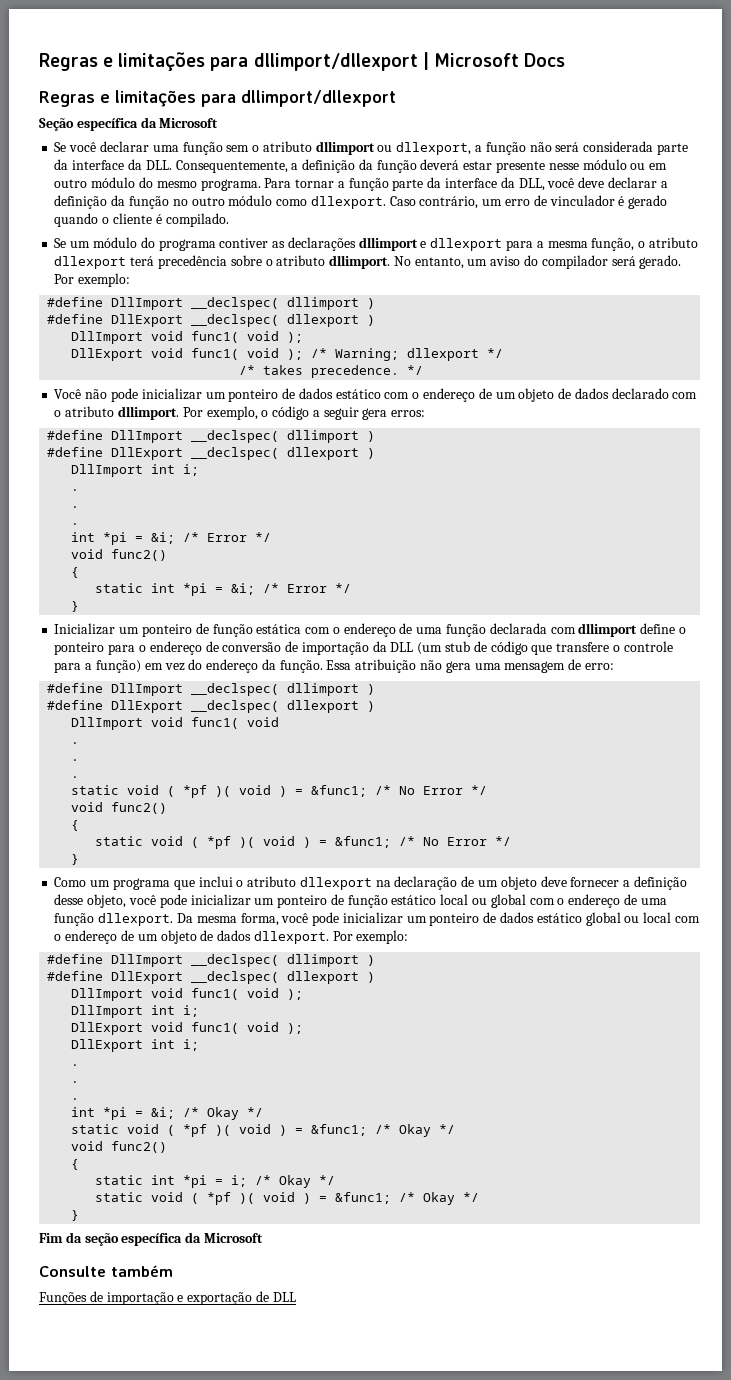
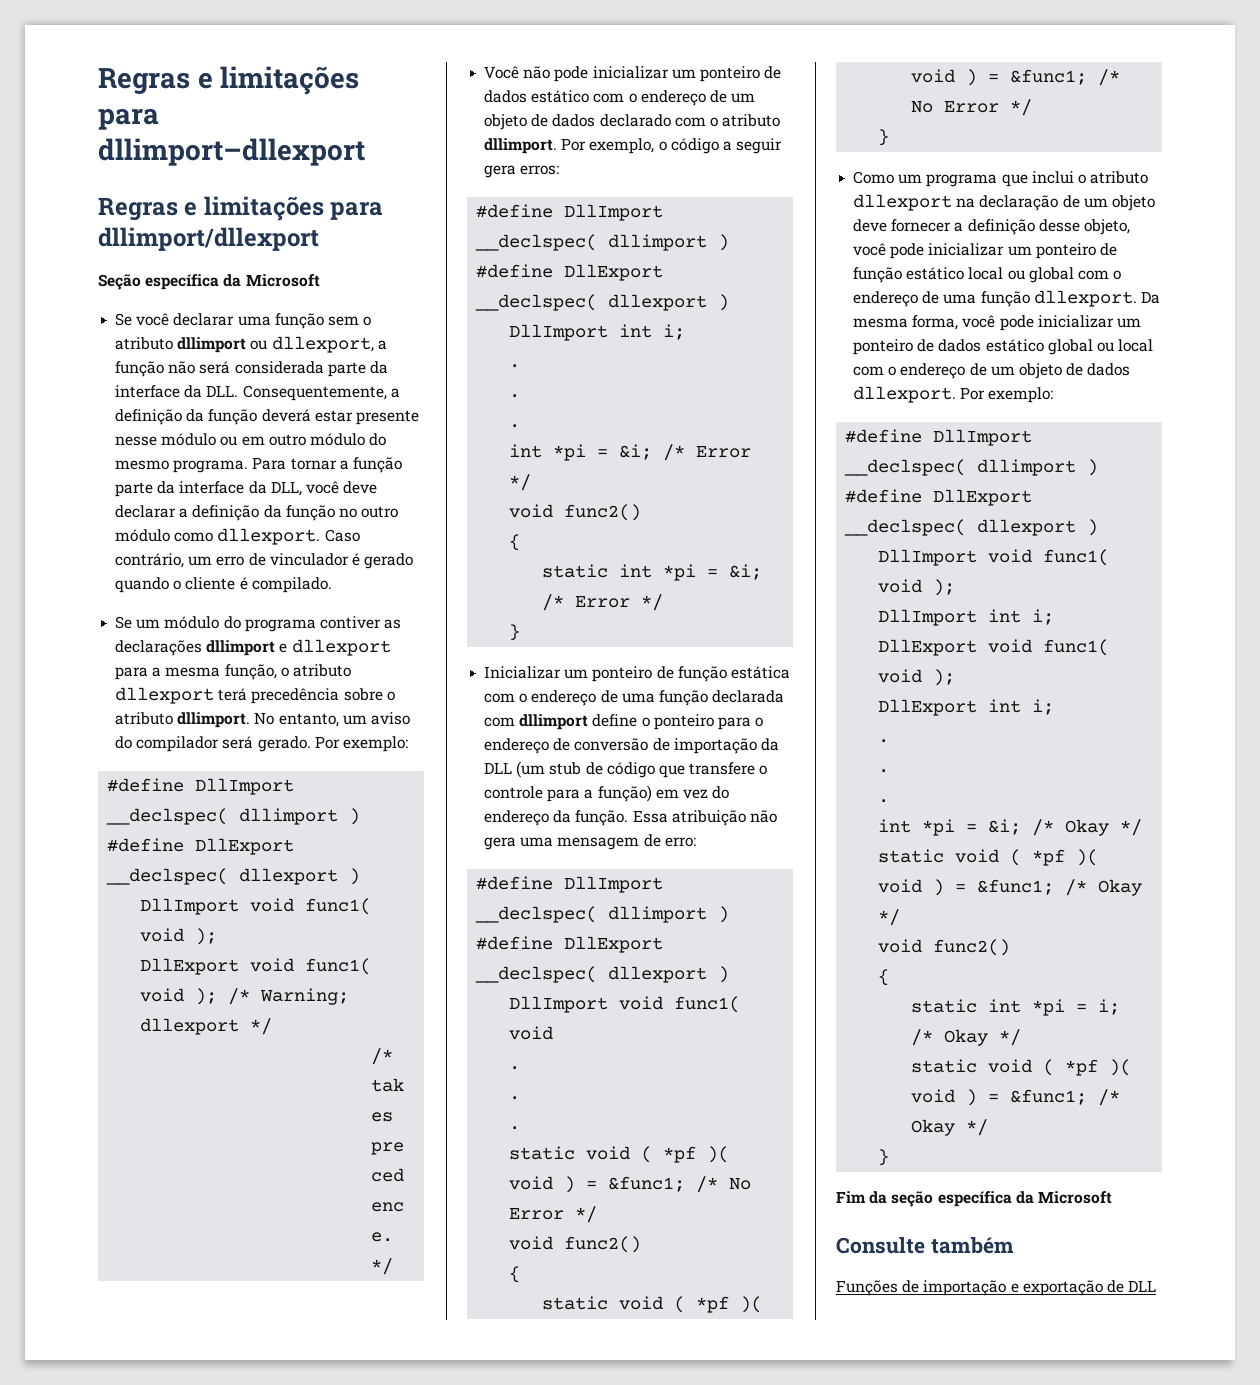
[39,52,565,71] Regras e limitações para dllimport/dllexport | Microsoft Docs -> [98,66,360,95] [98,108,159,130] [98,138,365,166] Regras e limitações para dllimport–dllexport

